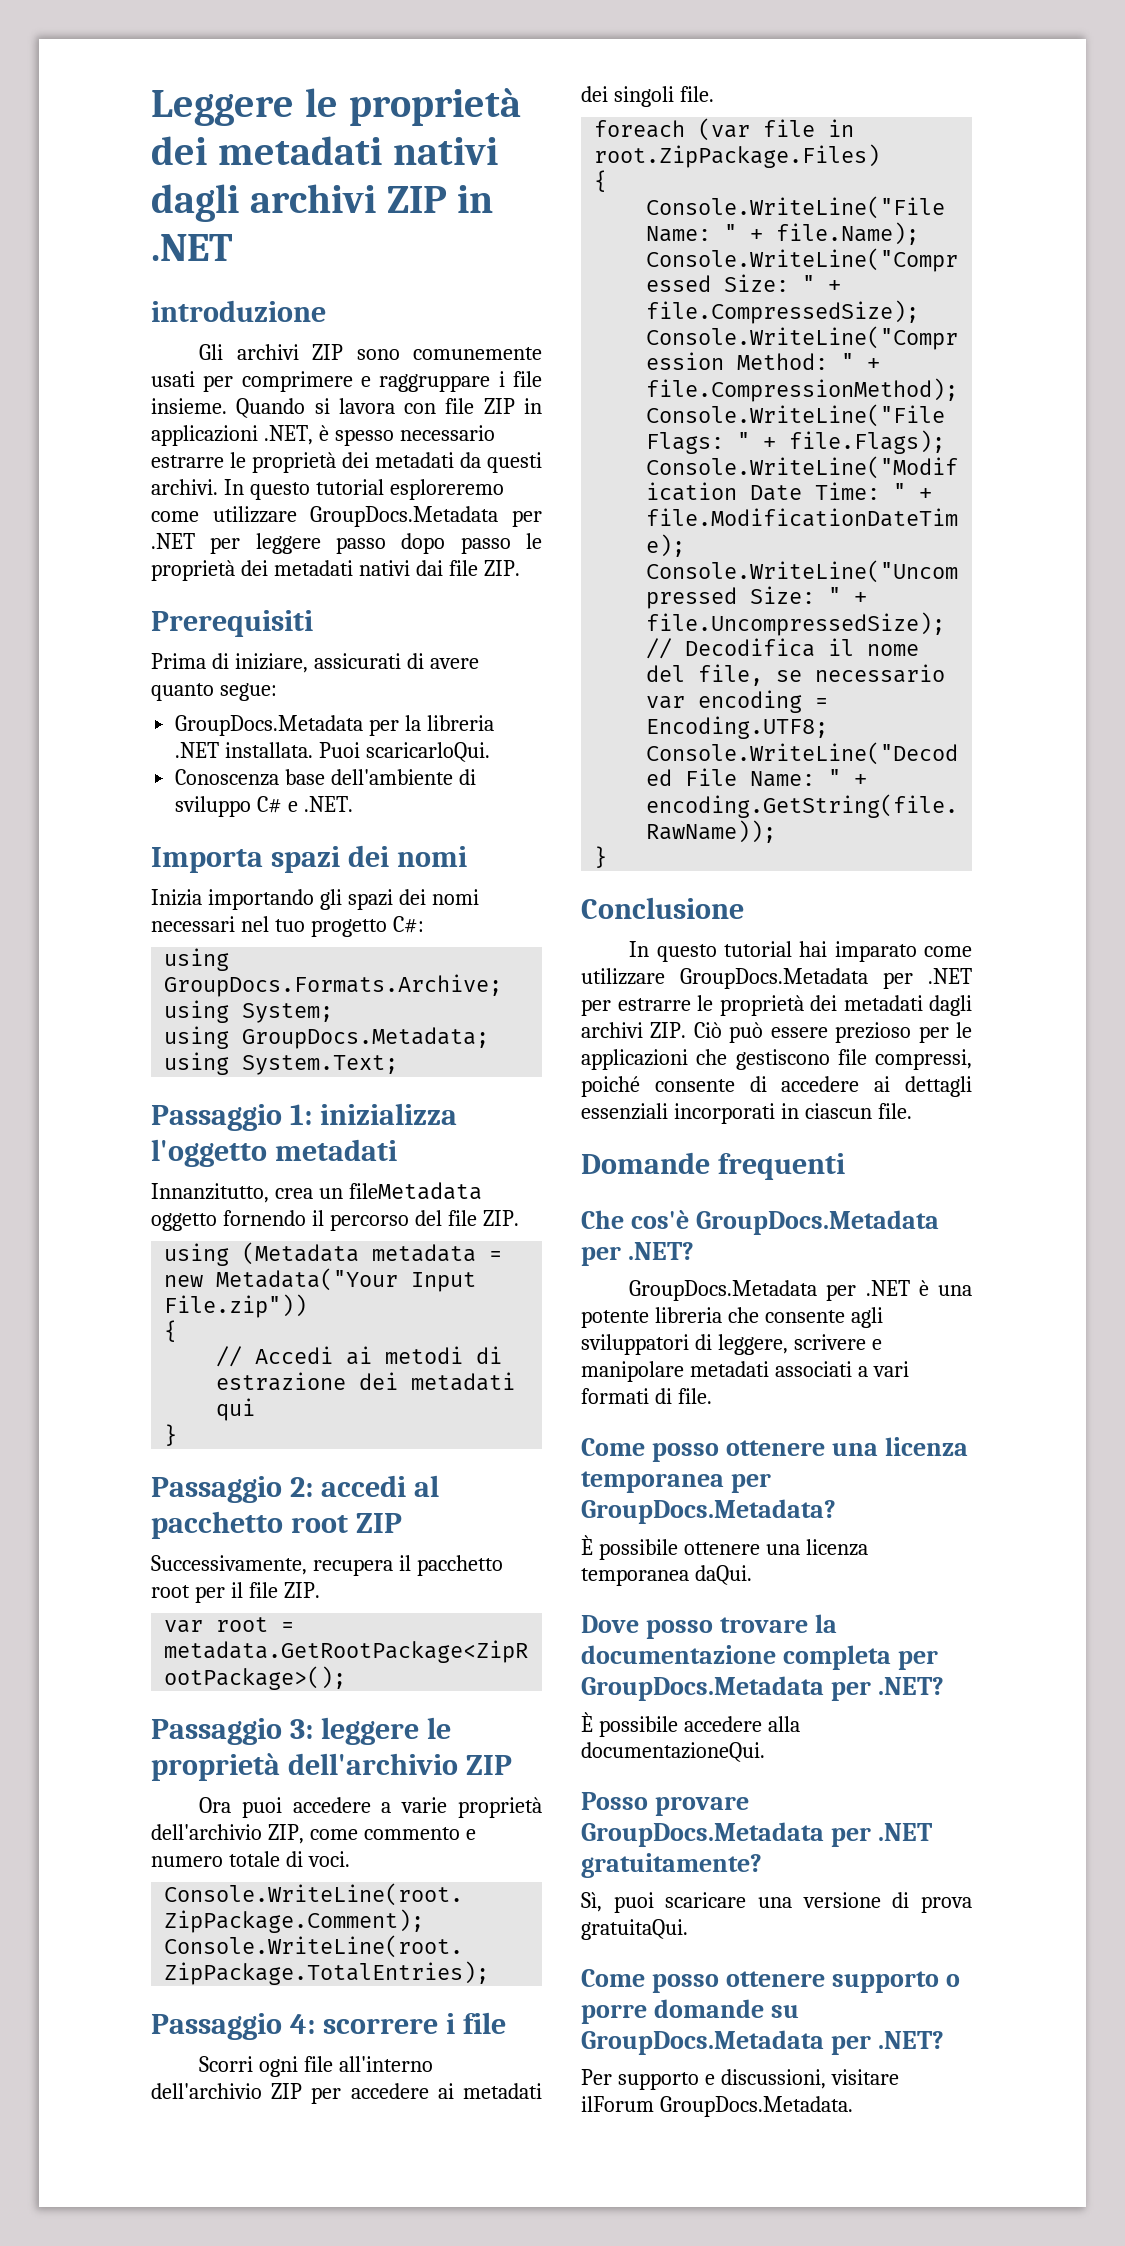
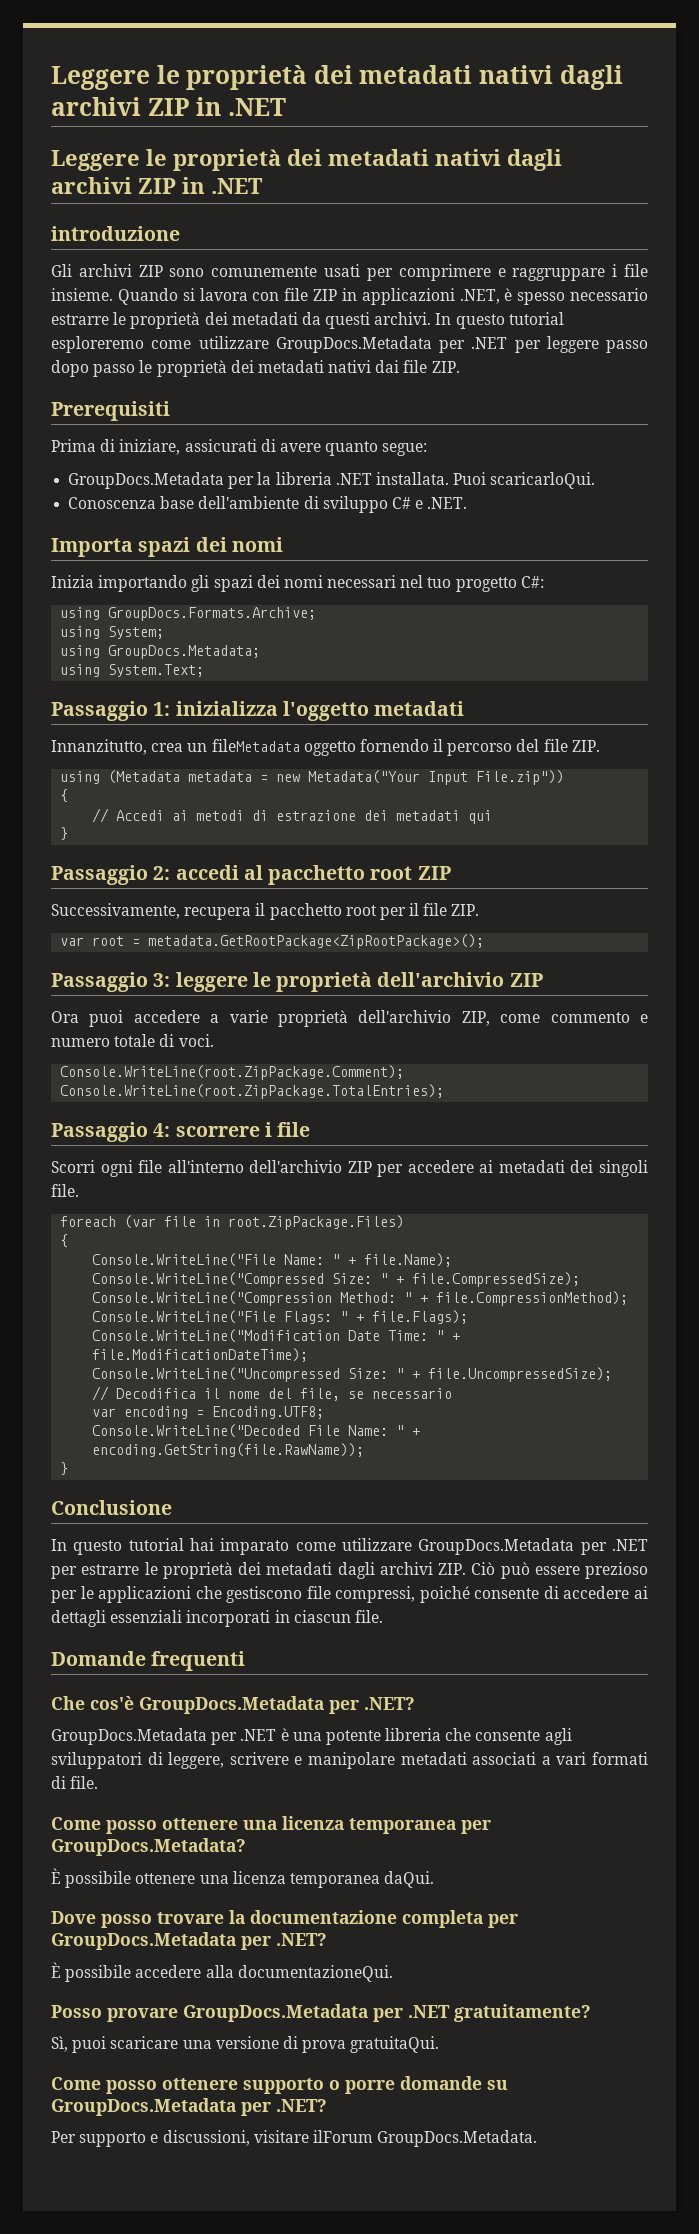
(232, 247) none -> [51,149,562,171] [51,177,263,194] // Leggere le proprietà dei metadati nativi dagli archivi ZIP in .NET

